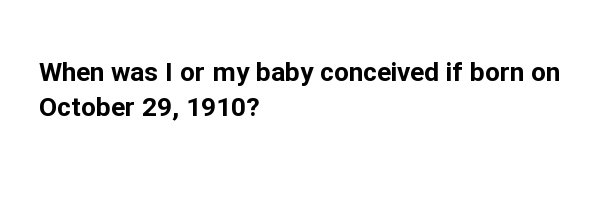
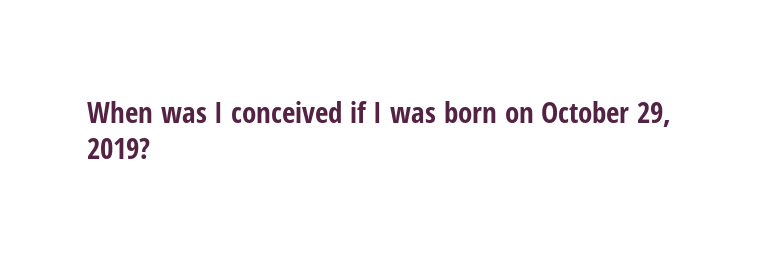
[180,62,464,86] or my baby conceived if -> [231,101,437,123] conceived if I was
[186,98,261,116] 1910? -> [87,138,150,159] 2019?

